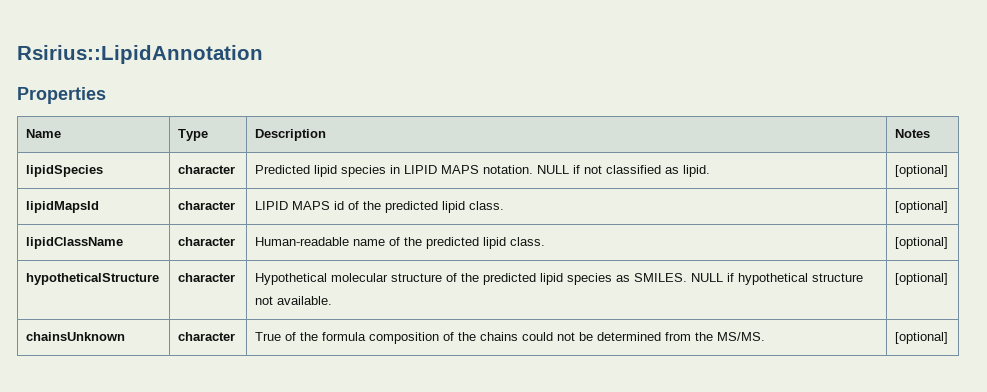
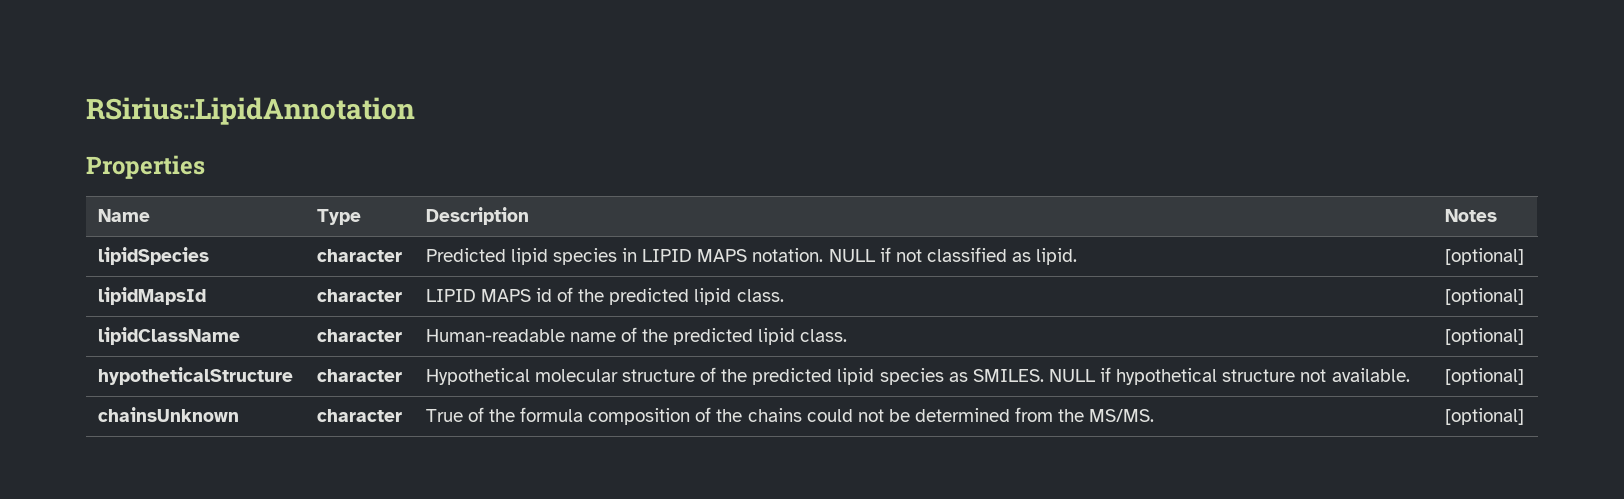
[17,45,263,64] Rsirius::LipidAnnotation -> [86,97,415,125] RSirius::LipidAnnotation

